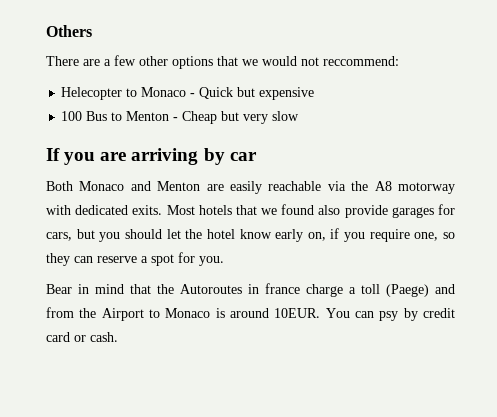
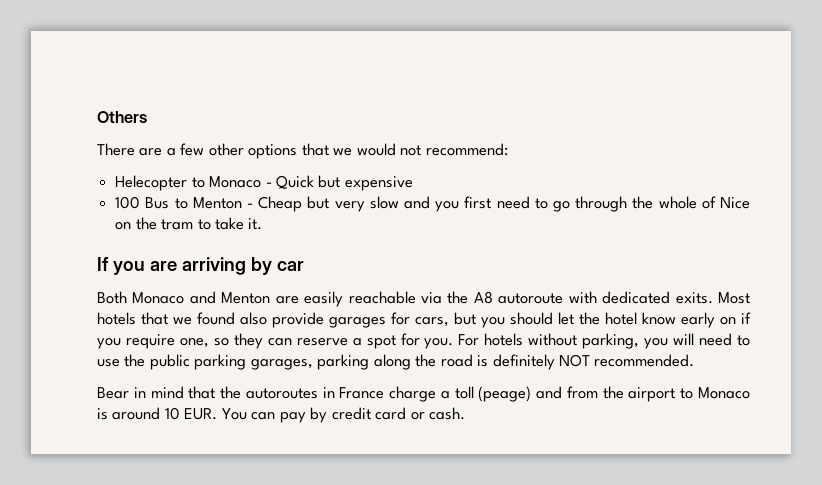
[323,56,399,66] reccommend: -> [425,143,508,156] recommend:
(300, 116) none -> [403,196,751,212] [115,217,263,230] and you first need to go through the whole of Nice on the tram to take it.
[397,182,455,194] motorway -> [498,293,564,304] autoroute
[307,232,326,241] on, -> [720,317,736,325] on
(224, 261) none -> [458,333,751,349] [97,354,695,370] For hotels without parking, you will need to use the public parking garages, parking along the road is definitely NOT recommended.
[180,283,300,294] Autoroutes in france -> [245,387,385,399] autoroutes in France
[386,284,429,297] (Paege) -> [478,386,532,402] (peage)
[101,308,144,321] Airport -> [628,387,676,402] airport
[274,308,321,318] 10EUR. -> [164,407,218,420] 10 EUR.
[379,311,399,321] psy -> [279,412,306,423] pay

